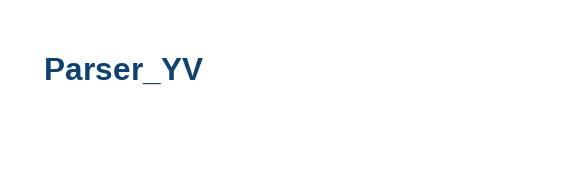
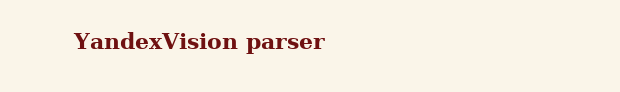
[44,58,203,85] Parser_YV -> [73,32,325,54] YandexVision parser

